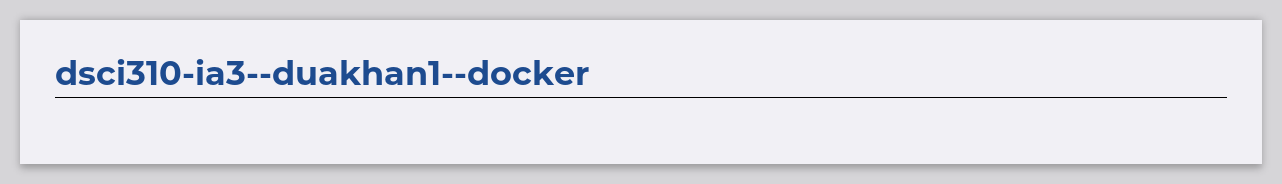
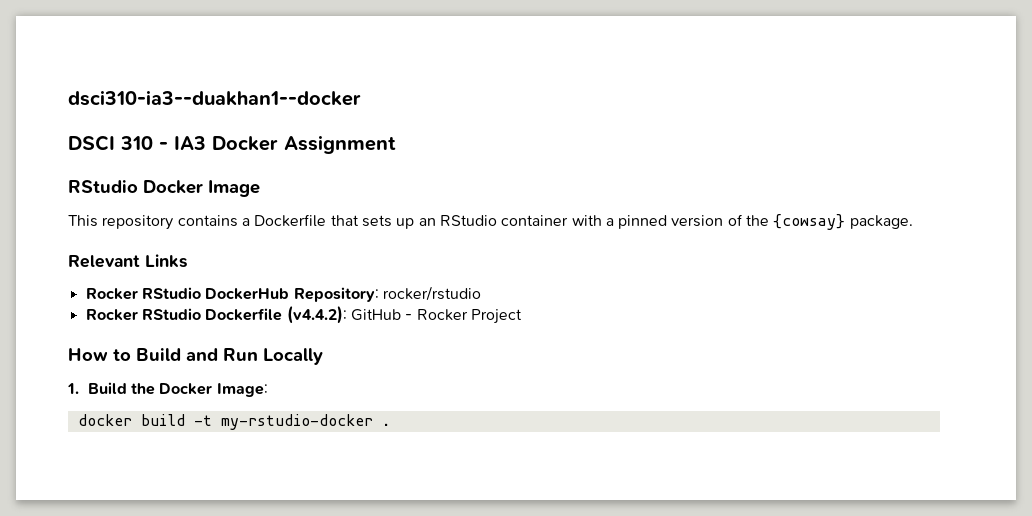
(589, 72) none -> [68,135,396,154] [68,180,260,197] [68,214,913,230] [68,254,187,268] [85,286,481,302] [85,306,522,324] [68,348,323,365] [67,382,268,397] [77,414,390,430] // DSCI 310 - IA3 Docker Assignment // RStudio Docker Image // This repository contains a Dockerfile that sets up an RStudio container with a pinned version of the {cowsay} package. // Relevant Links // Rocker RStudio DockerHub Repository: rocker/rstudio // Rocker RStudio Dockerfile (v4.4.2): GitHub - Rocker Project // How to Build and Run Locally // 1. Build the Docker Image: // docker build -t my-rstudio-docker .

